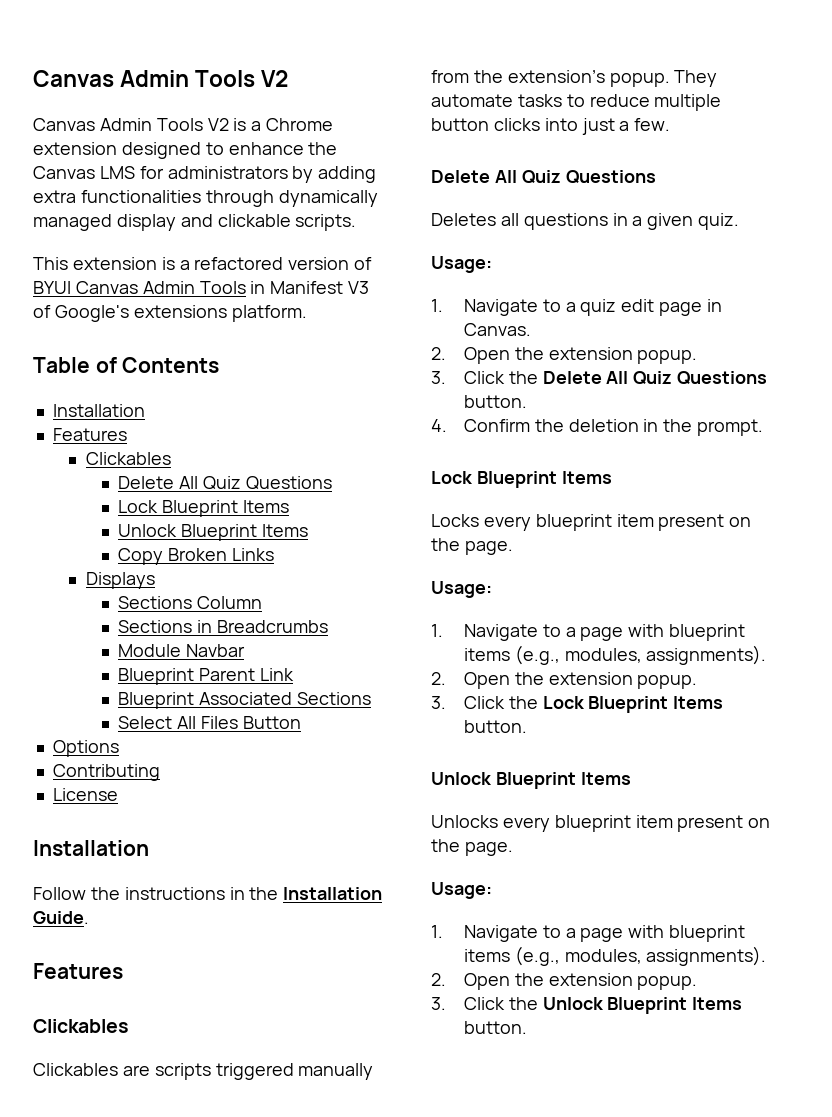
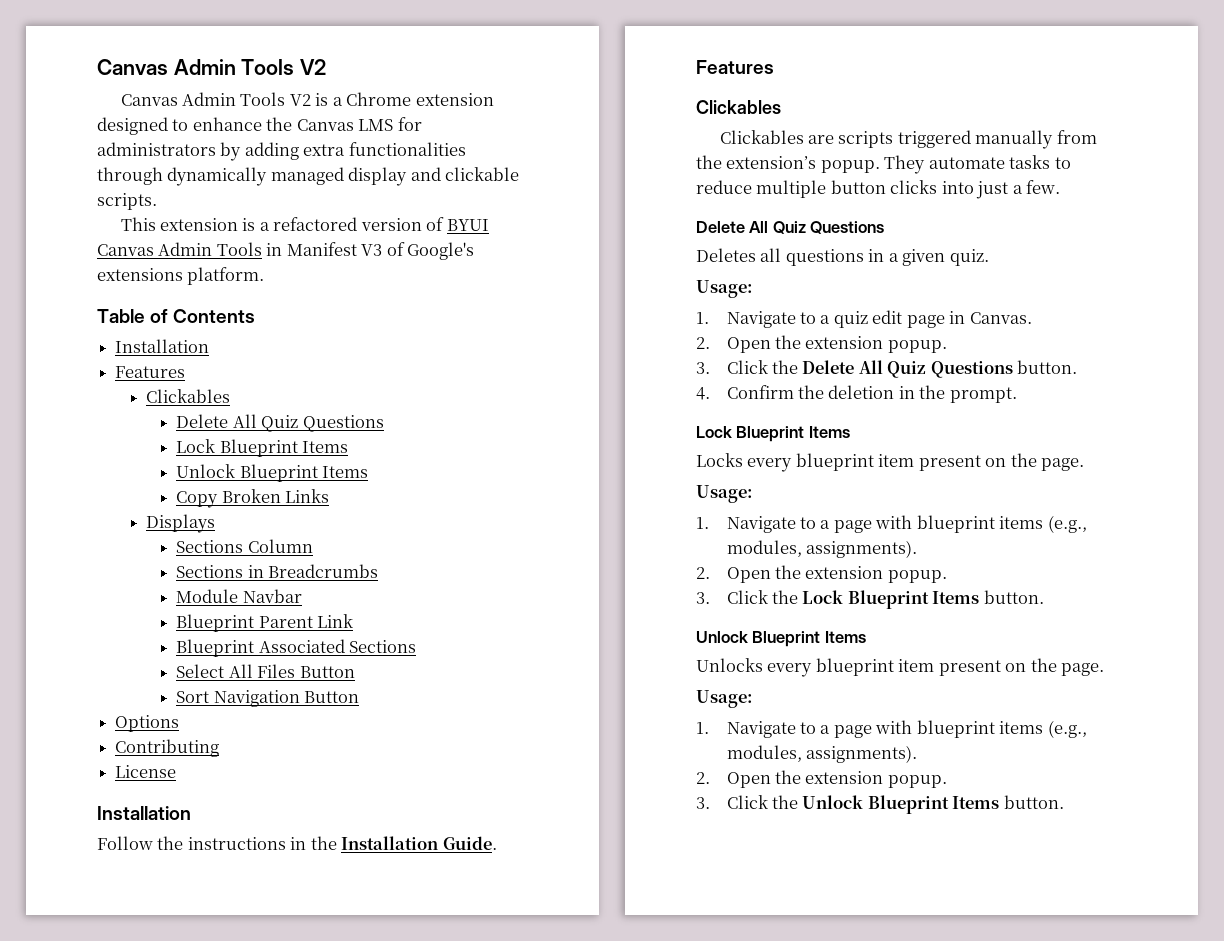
(302, 722) none -> [176,690,360,707] // Sort Navigation Button

